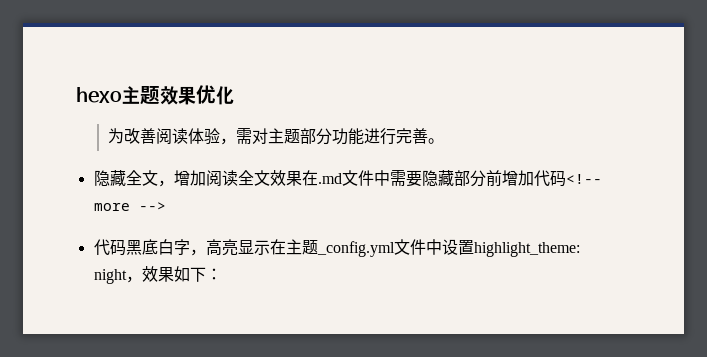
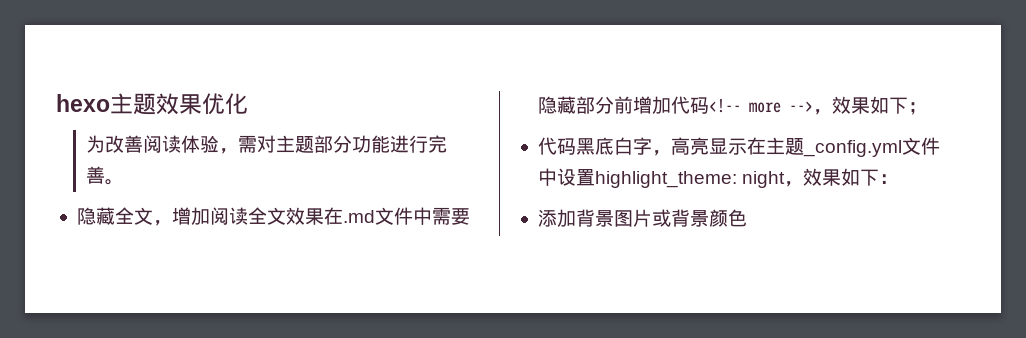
(166, 206) none -> [812,96,927,115] ，效果如下；
(222, 274) none -> [537,209,747,227] // 添加背景图片或背景颜色

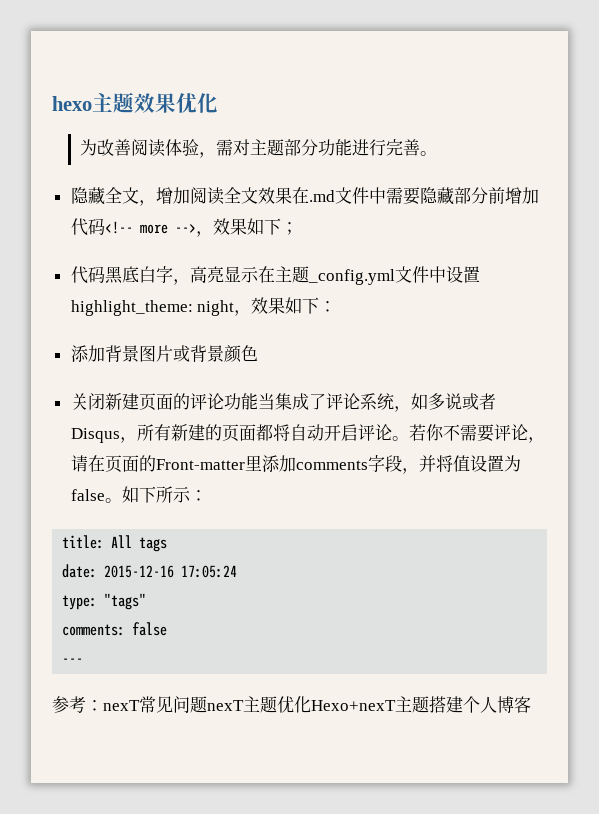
(747, 218) none -> [70,393,496,412] [70,424,545,443] [70,455,521,474] [70,486,207,503] [62,535,168,552] [62,564,238,578] [62,593,147,610] [62,622,168,636] [62,658,84,664] [52,696,531,713] // 关闭新建页面的评论功能当集成了评论系统，如多说或者Disqus，所有新建的页面都将自动开启评论。若你不需要评论，请在页面的Front-matter里添加comments字段，并将值设置为false。如下所示： // title: All tags // date: 2015-12-16 17:05:24 // type: "tags" // comments: false // --- // 参考：nexT常见问题nexT主题优化Hexo+nexT主题搭建个人博客

